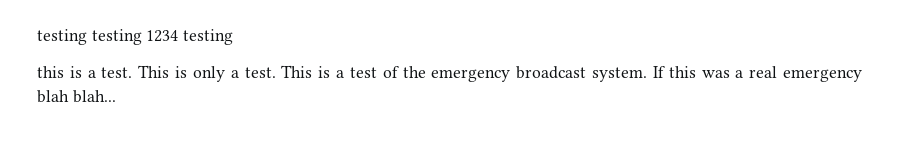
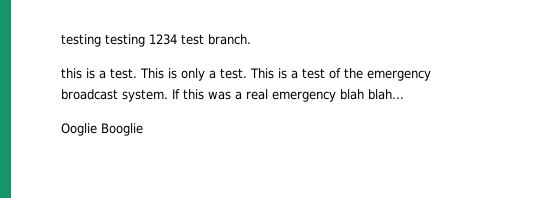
[183,29,234,45] testing -> [181,34,251,45] test branch.
(116, 96) none -> [61,123,143,136] // Ooglie Booglie

